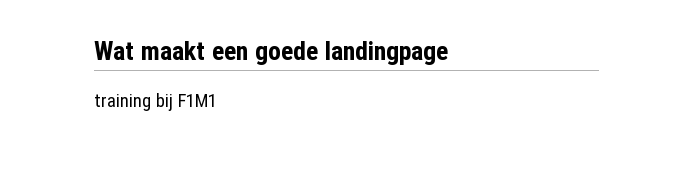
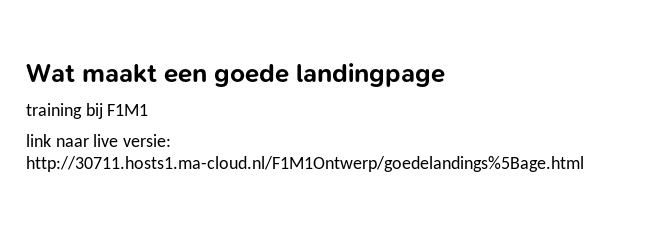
(217, 100) none -> [26,134,172,147] [26,156,584,172] // link naar live versie: http://30711.hosts1.ma-cloud.nl/F1M1Ontwerp/goedelandings%5Bage.html

